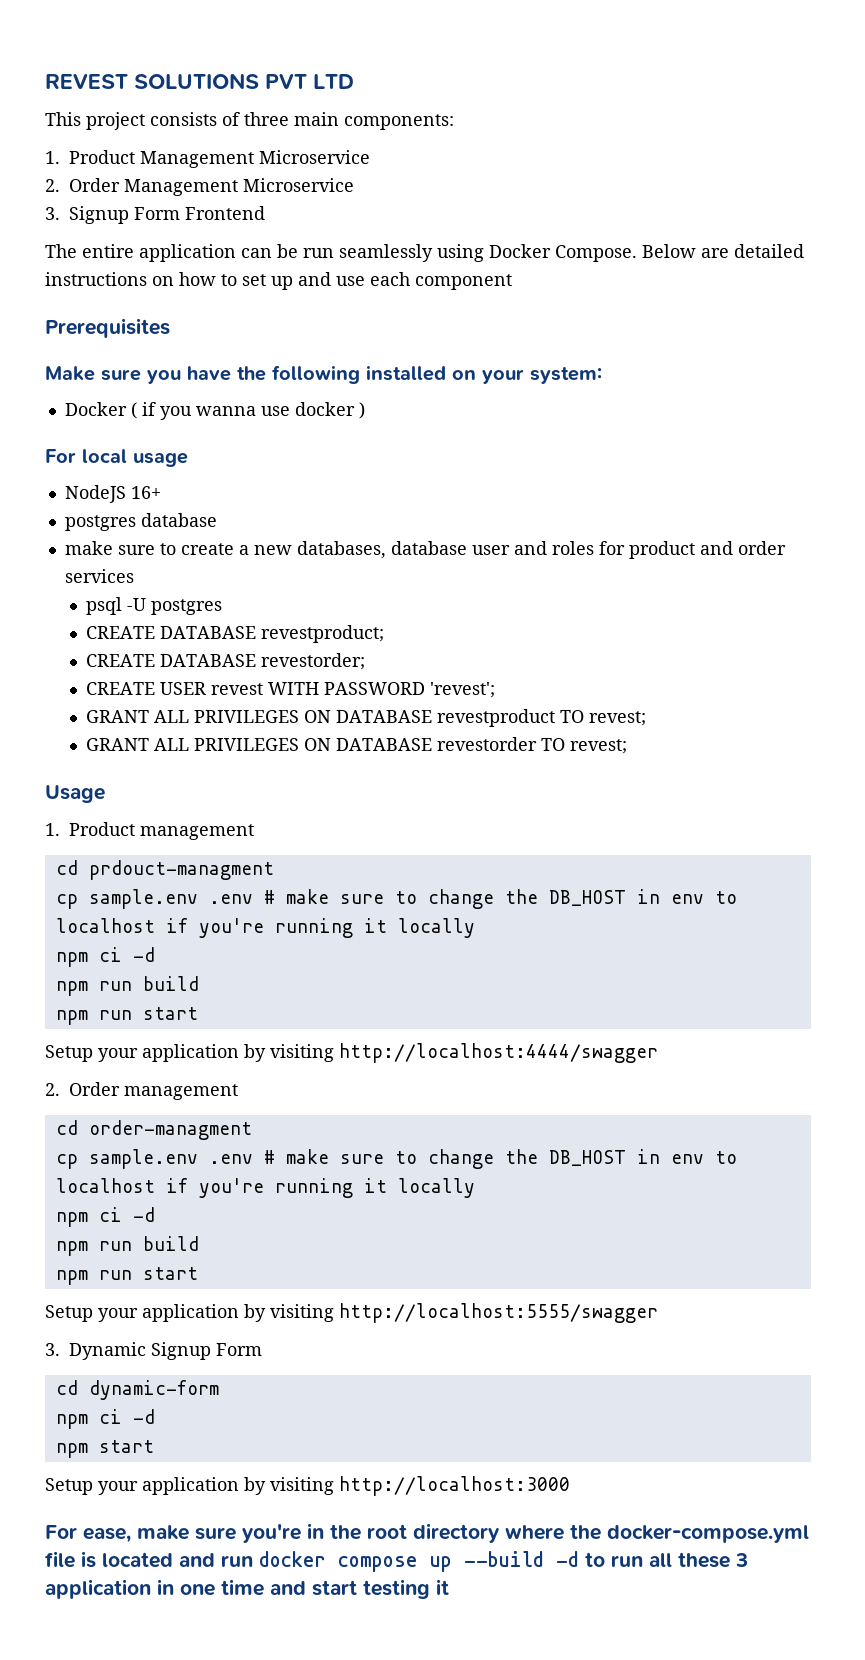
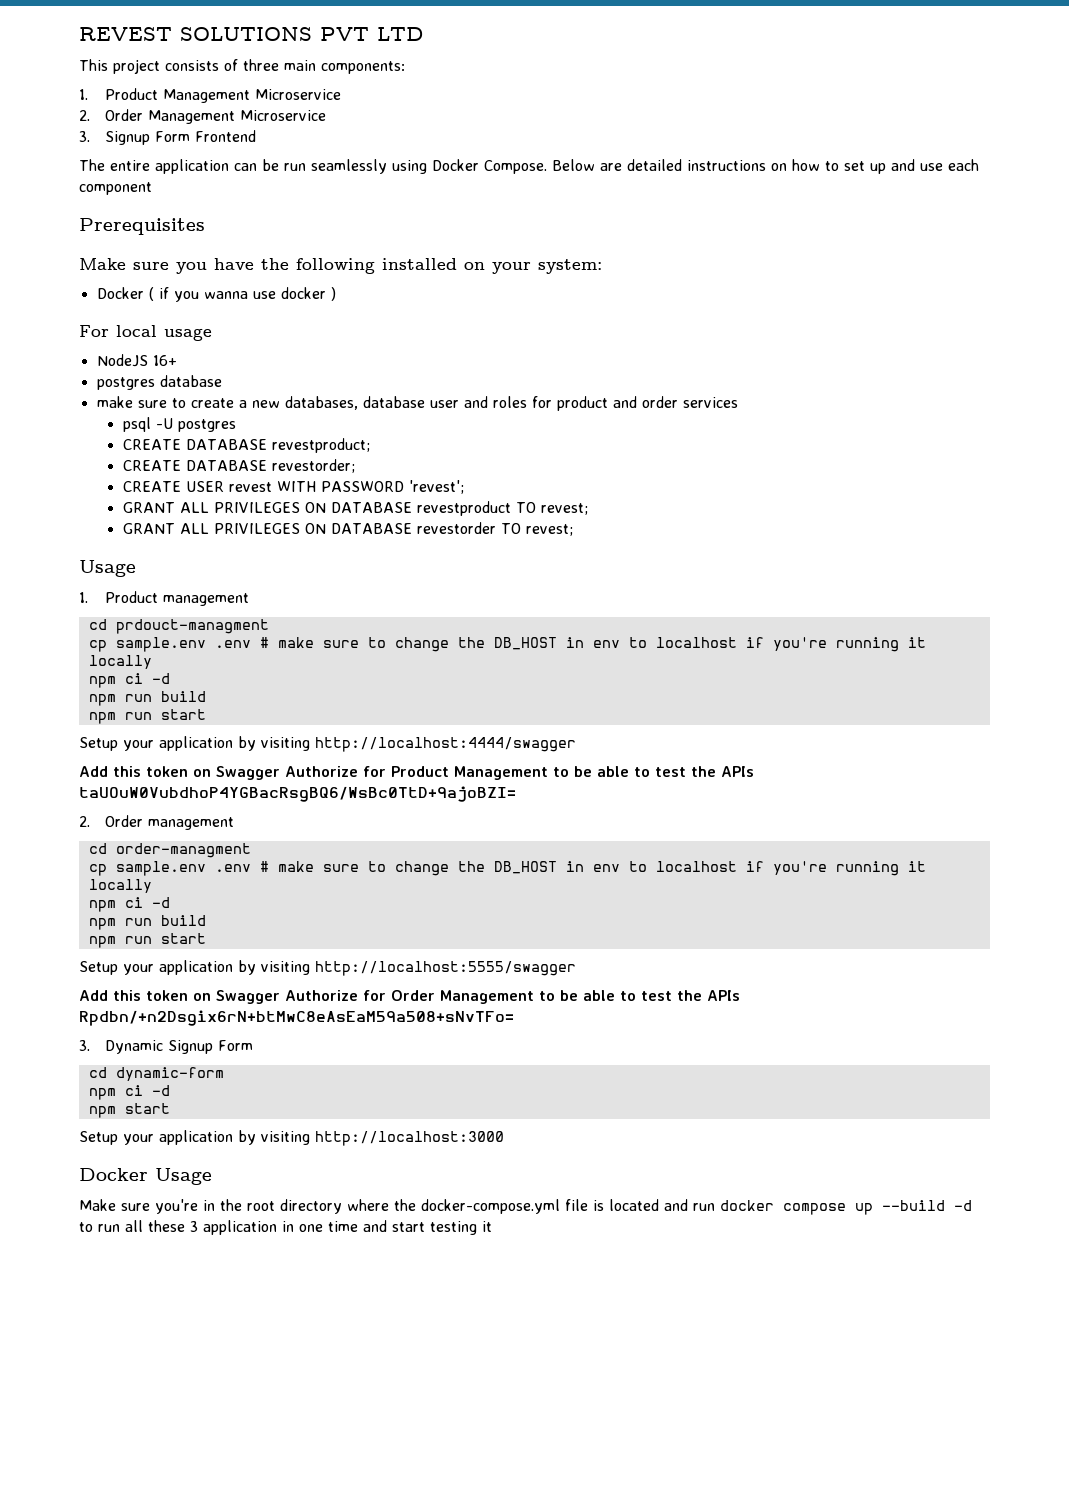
(658, 1053) none -> [79,766,754,780] [79,786,516,802] // Add this token on Swagger Authorize for Product Management to be able to test the APIs taUOuW0VubdhoP4YGBacRsgBQ6/WsBc0TtD+9ajoBZI=
(658, 1313) none -> [79,990,740,1004] [79,1010,514,1026] // Add this token on Swagger Authorize for Order Management to be able to test the APIs Rpdbn/+n2Dsgix6rN+btMwC8eAsEaM59a508+sNvTFo=
[45,1525,189,1543] For ease, make -> [79,1168,212,1185] [79,1199,116,1211] Docker Usage // Make

